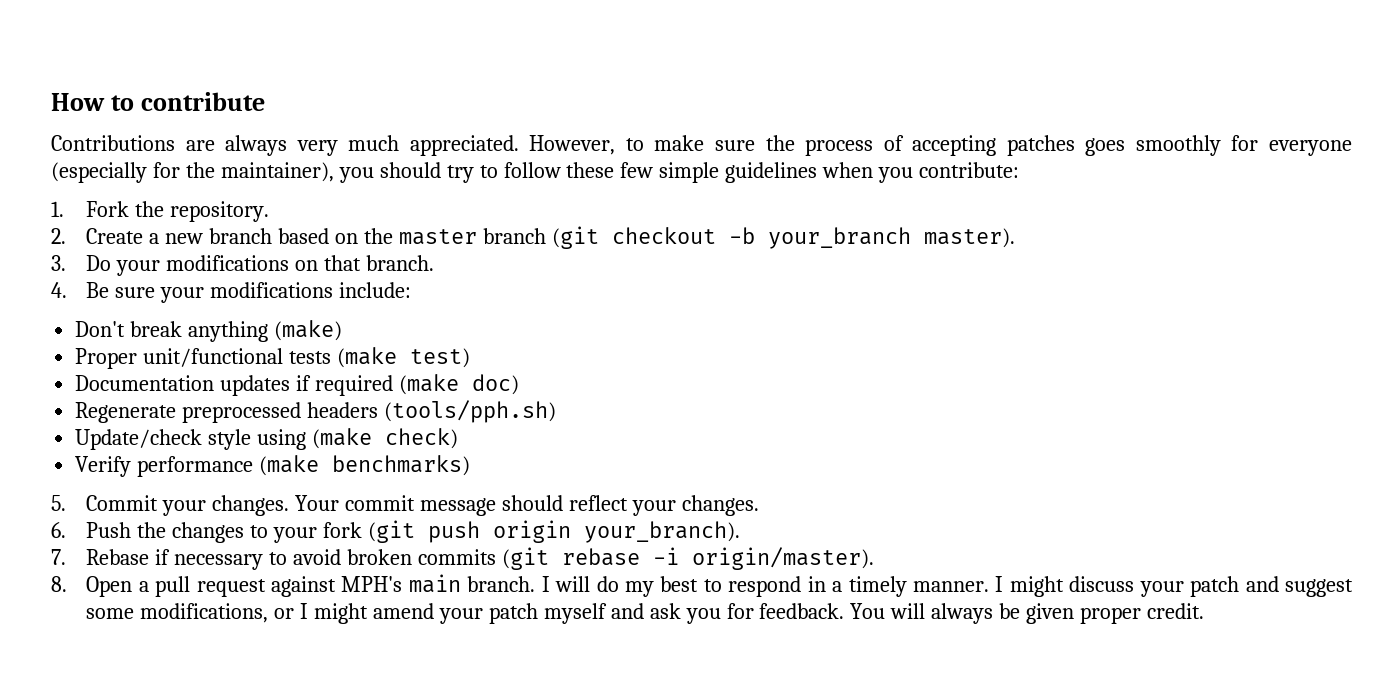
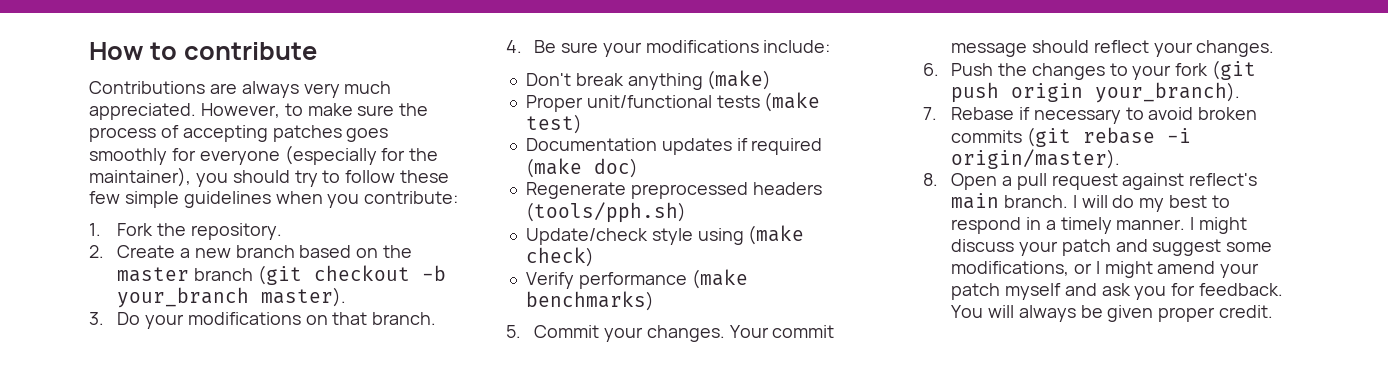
[341,576,403,592] MPH's -> [1189,173,1258,186] reflect's

